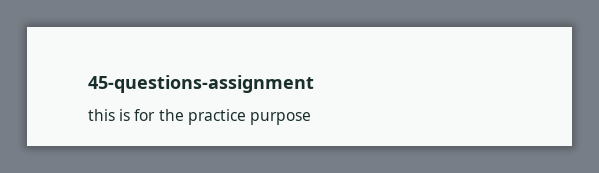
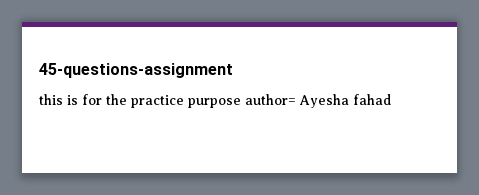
(311, 118) none -> [245,94,391,108] author= Ayesha fahad

